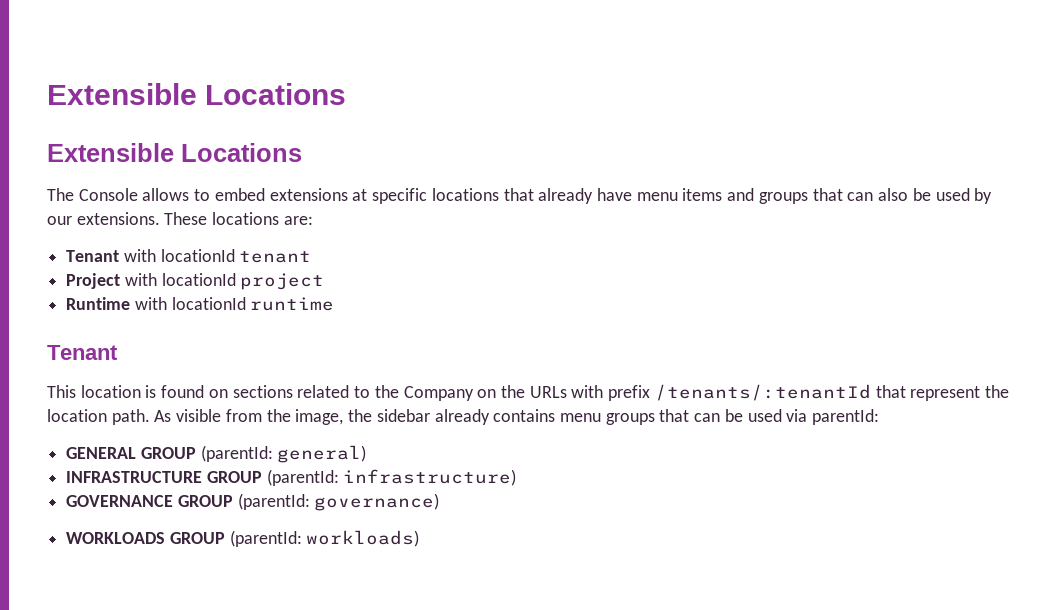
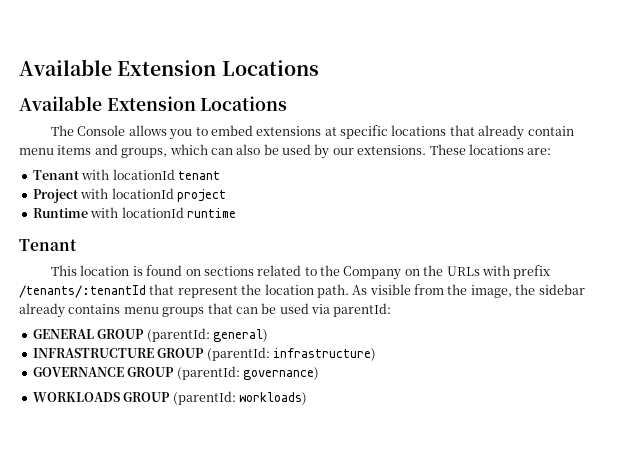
[47,83,347,105] [47,143,174,162] Extensible Locations // Extensible -> [19,59,319,76] [19,96,196,111] Available Extension Locations // Available Extension
(190, 194) none -> [169,129,193,140] you
[596,188,632,201] have -> [527,126,574,136] contain
[758,188,843,204] groups that -> [121,144,208,158] groups, which

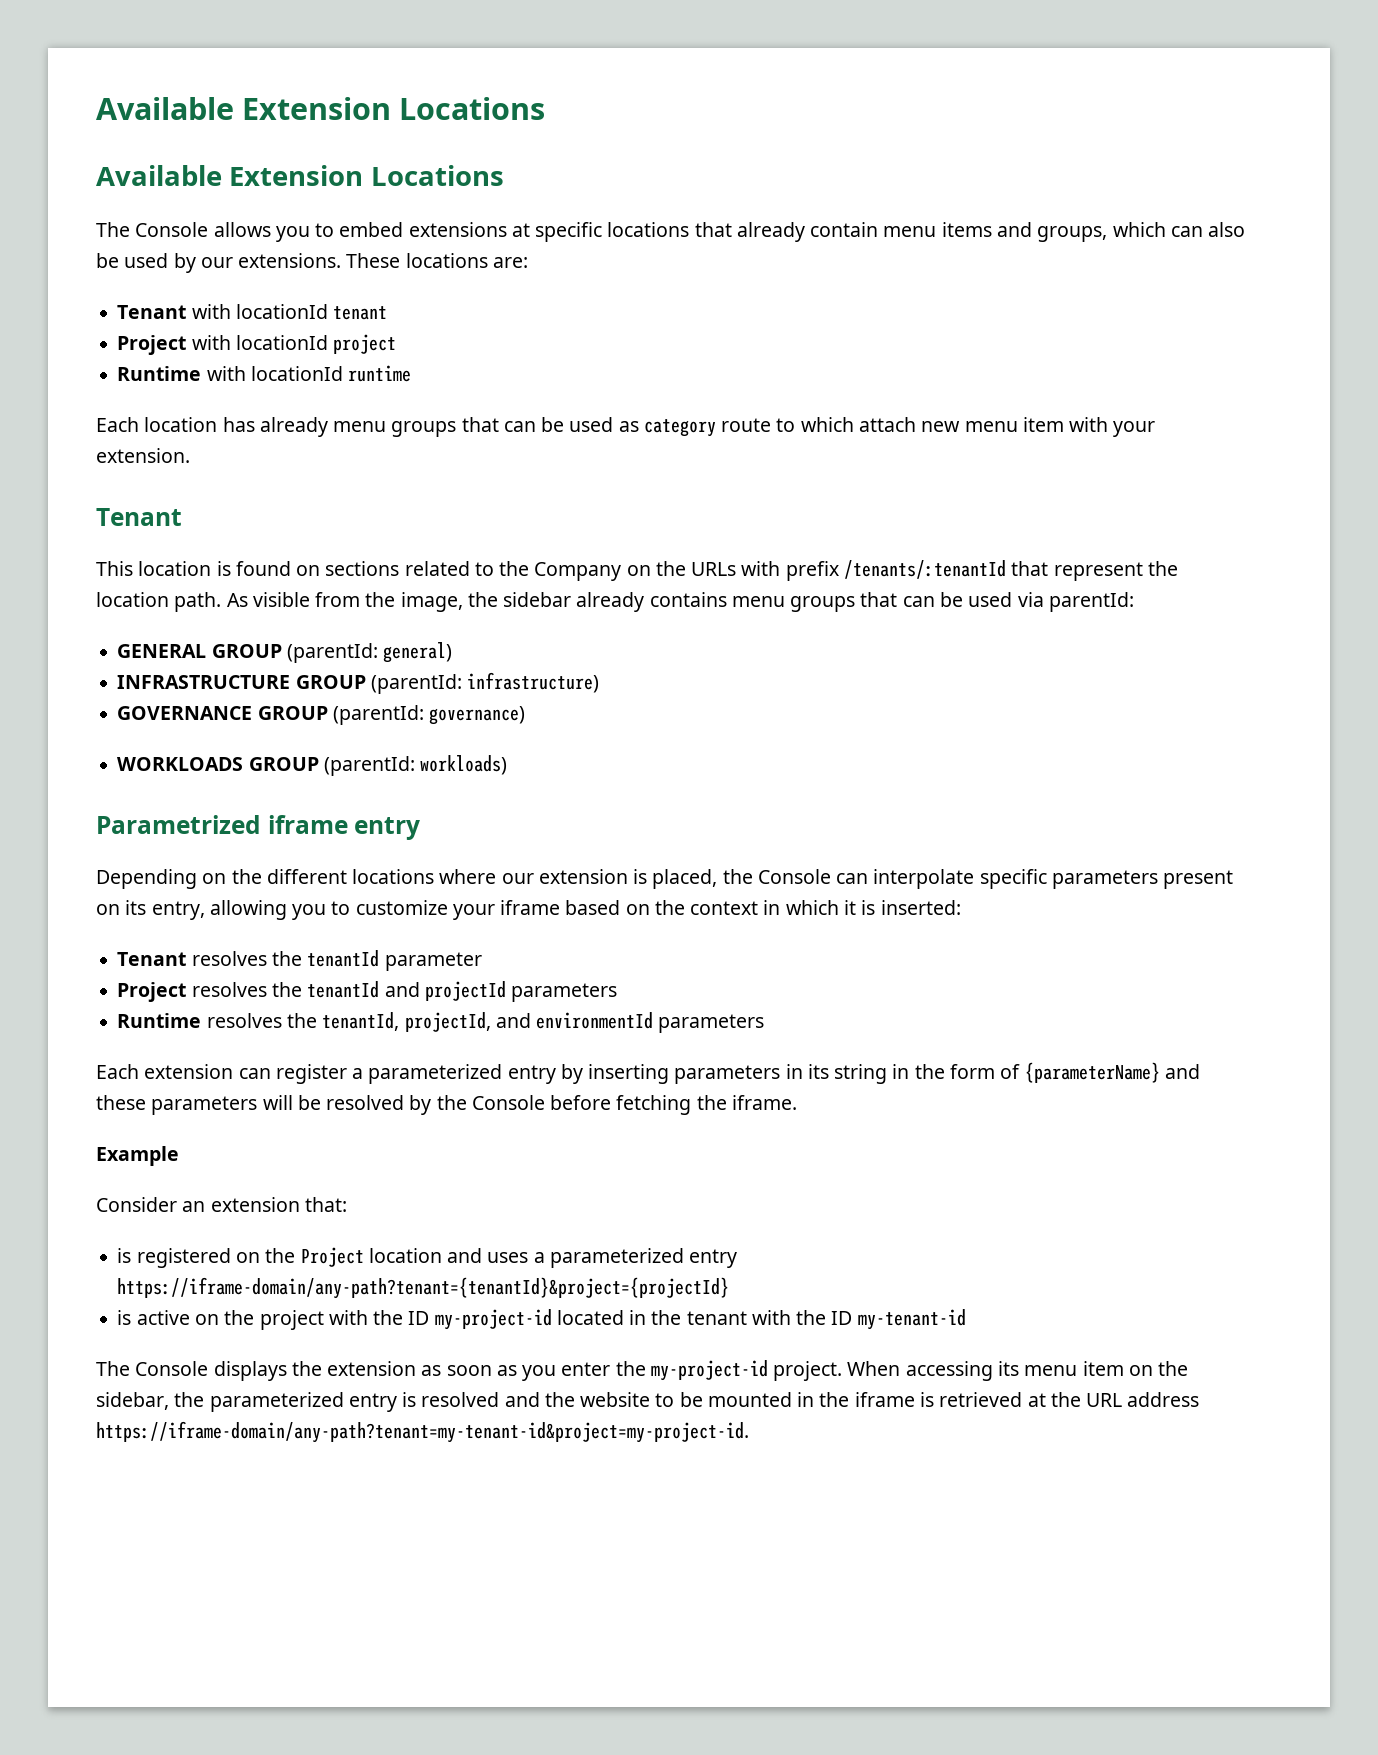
(236, 213) none -> [96,417,1156,437] [96,448,190,463] // Each location has already menu groups that can be used as category route to which attach new menu item with your extension.
(307, 398) none -> [96,815,421,840] [96,869,1234,889] [96,900,961,920] [117,950,482,971] [117,981,618,1002] [117,1012,765,1033] [96,1062,1200,1084] [96,1095,797,1115] [96,1146,179,1166] [96,1197,347,1212] [117,1247,738,1268] [117,1277,730,1299] [117,1309,966,1330] [96,1360,1189,1381] [96,1392,1200,1412] [96,1421,749,1443] // Parametrized iframe entry // Depending on the different locations where our extension is placed, the Console can interpolate specific parameters present on its entry, allowing you to customize your iframe based on the context in which it is inserted: // Tenant resolves the tenantId parameter // Project resolves the tenantId and projectId parameters // Runtime resolves the tenantId, projectId, and environmentId parameters // Each extension can register a parameterized entry by inserting parameters in its string in the form of {parameterName} and these parameters will be resolved by the Console before fetching the iframe. // Example // Consider an extension that: // is registered on the Project location and uses a parameterized entry https://iframe-domain/any-path?tenant={tenantId}&project={projectId} // is active on the project with the ID my-project-id located in the tenant with the ID my-tenant-id // The Console displays the extension as soon as you enter the my-project-id project. When accessing its menu item on the sidebar, the parameterized entry is resolved and the website to be mounted in the iframe is retrieved at the URL address https://iframe-domain/any-path?tenant=my-tenant-id&project=my-project-id.

